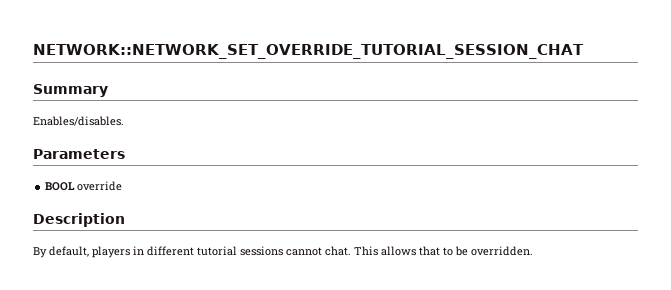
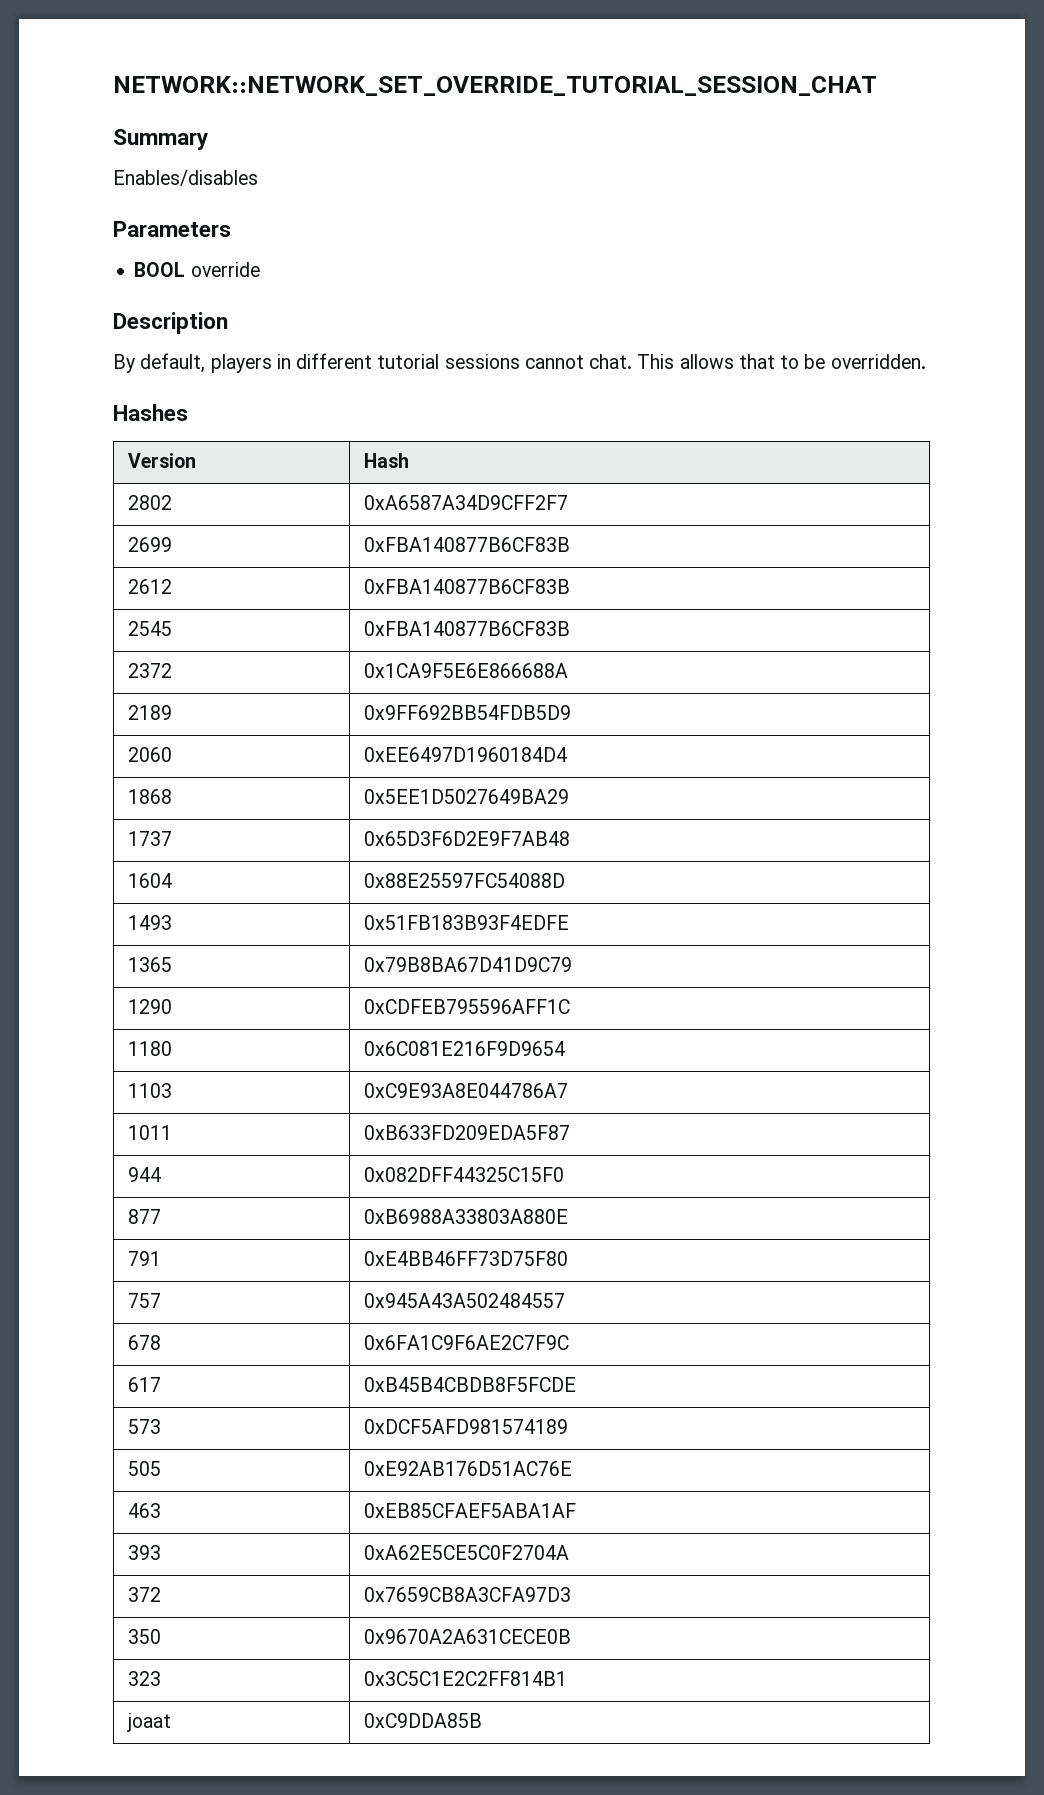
[33,116,124,126] Enables/disables. -> [113,170,258,186] Enables/disables
(533, 251) none -> [113,404,188,421] [127,453,196,468] [363,453,409,468] [127,495,172,510] [363,495,568,510] [127,537,172,552] [363,537,570,552] [127,579,172,594] [363,579,570,594] [127,621,172,636] [363,621,570,636] [127,663,172,678] [363,663,568,678] [127,705,172,720] [363,705,571,720] [127,747,172,762] [363,747,567,762] [127,789,172,804] [363,789,569,804] [127,831,172,846] [363,831,570,846] [127,873,172,888] [363,873,565,888] [127,915,172,930] [363,915,569,930] [127,957,172,972] [363,957,572,972] [127,999,172,1014] [363,999,570,1014] [127,1041,172,1056] [363,1041,565,1056] [127,1083,172,1098] [363,1083,568,1098] [127,1125,172,1140] [363,1125,570,1140] [127,1167,161,1182] [363,1167,564,1182] [127,1209,161,1224] [363,1209,568,1224] [127,1251,161,1266] [363,1251,568,1266] [127,1293,161,1308] [363,1293,565,1308] [127,1335,161,1350] [363,1335,569,1350] [127,1377,161,1392] [363,1377,576,1392] [127,1419,161,1434] [363,1419,568,1434] [127,1461,161,1476] [363,1461,572,1476] [127,1503,161,1518] [363,1503,576,1518] [127,1545,161,1560] [363,1545,569,1560] [127,1587,161,1602] [363,1587,571,1602] [127,1629,161,1644] [363,1629,571,1644] [127,1671,161,1686] [363,1671,567,1686] [126,1713,171,1732] [363,1713,482,1728] // Hashes // Version | Hash // 2802 | 0xA6587A34D9CFF2F7 // 2699 | 0xFBA140877B6CF83B // 2612 | 0xFBA140877B6CF83B // 2545 | 0xFBA140877B6CF83B // 2372 | 0x1CA9F5E6E866688A // 2189 | 0x9FF692BB54FDB5D9 // 2060 | 0xEE6497D1960184D4 // 1868 | 0x5EE1D5027649BA29 // 1737 | 0x65D3F6D2E9F7AB48 // 1604 | 0x88E25597FC54088D // 1493 | 0x51FB183B93F4EDFE // 1365 | 0x79B8BA67D41D9C79 // 1290 | 0xCDFEB795596AFF1C // 1180 | 0x6C081E216F9D9654 // 1103 | 0xC9E93A8E044786A7 // 1011 | 0xB633FD209EDA5F87 // 944 | 0x082DFF44325C15F0 // 877 | 0xB6988A33803A880E // 791 | 0xE4BB46FF73D75F80 // 757 | 0x945A43A502484557 // 678 | 0x6FA1C9F6AE2C7F9C // 617 | 0xB45B4CBDB8F5FCDE // 573 | 0xDCF5AFD981574189 // 505 | 0xE92AB176D51AC76E // 463 | 0xEB85CFAEF5ABA1AF // 393 | 0xA62E5CE5C0F2704A // 372 | 0x7659CB8A3CFA97D3 // 350 | 0x9670A2A631CECE0B // 323 | 0x3C5C1E2C2FF814B1 // joaat | 0xC9DDA85B

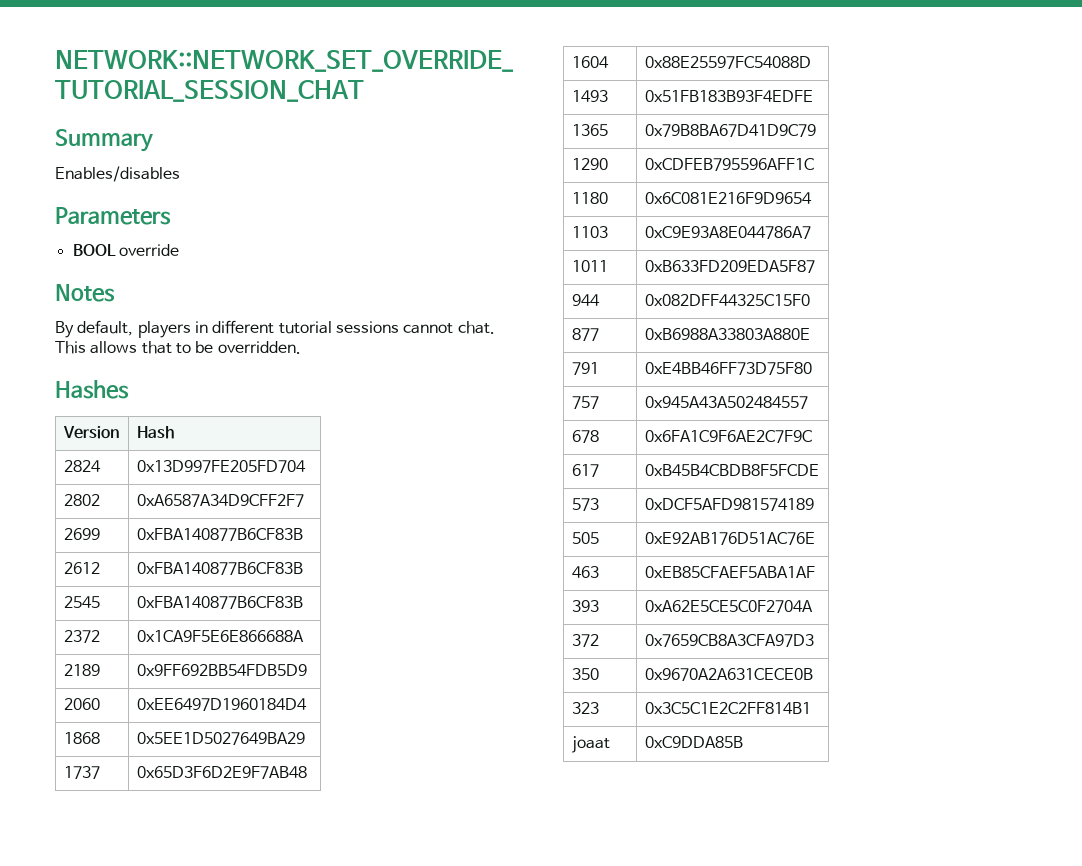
[113,312,228,334] Description -> [55,284,115,302] Notes
(409, 460) none -> [63,460,101,472] [136,460,306,473] // 2824 | 0x13D997FE205FD704

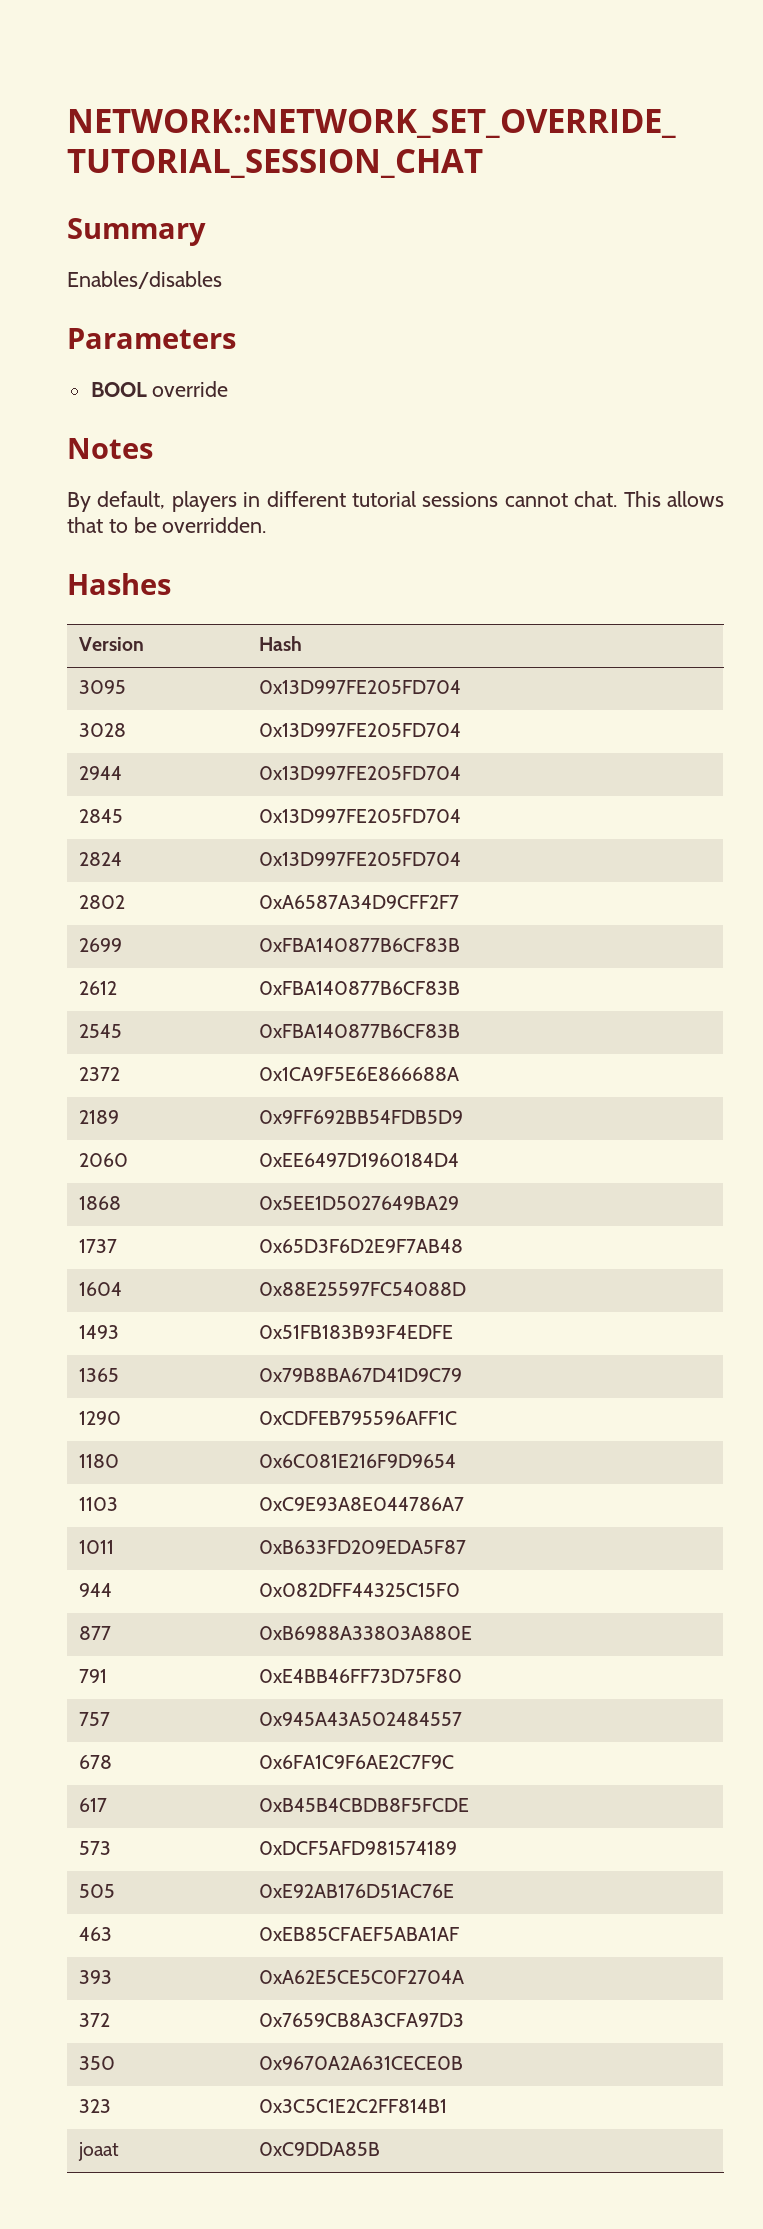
(174, 432) none -> [79,680,127,694] [259,680,462,694] [79,723,127,737] [259,723,462,737] [79,766,123,780] [259,766,462,780] [79,809,124,823] [259,809,462,823] // 3095 | 0x13D997FE205FD704 // 3028 | 0x13D997FE205FD704 // 2944 | 0x13D997FE205FD704 // 2845 | 0x13D997FE205FD704

